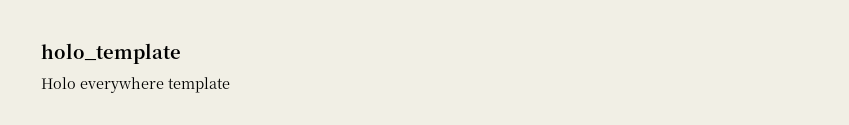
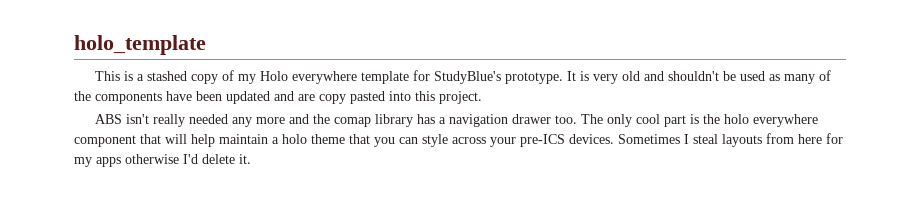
[41,77,230,93] Holo everywhere template -> [95,70,832,84] [74,91,482,104] [95,114,819,127] [74,133,843,147] [74,154,251,167] This is a stashed copy of my Holo everywhere template for StudyBlue's prototype. It is very old and shouldn't be used as many of the components have been updated and are copy pasted into this project. // ABS isn't really needed any more and the comap library has a navigation drawer too. The only cool part is the holo everywhere component that will help maintain a holo theme that you can style across your pre-ICS devices. Sometimes I steal layouts from here for my apps otherwise I'd delete it.

